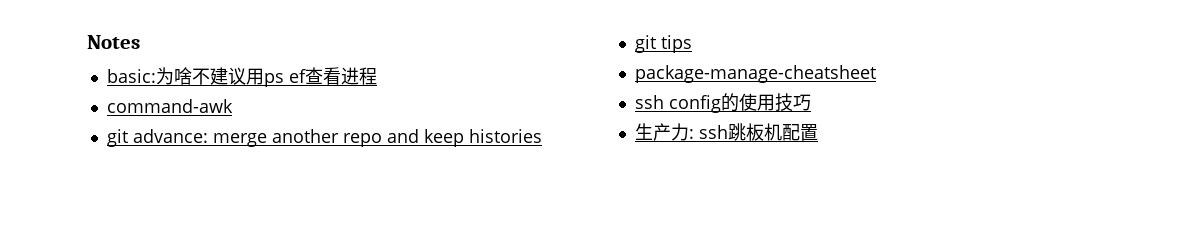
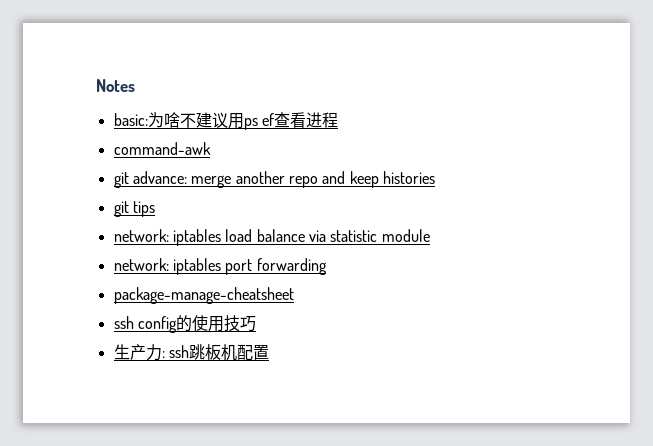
(692, 44) none -> [113,229,430,246] [113,258,327,275] // network: iptables load balance via statistic module // network: iptables port forwarding

